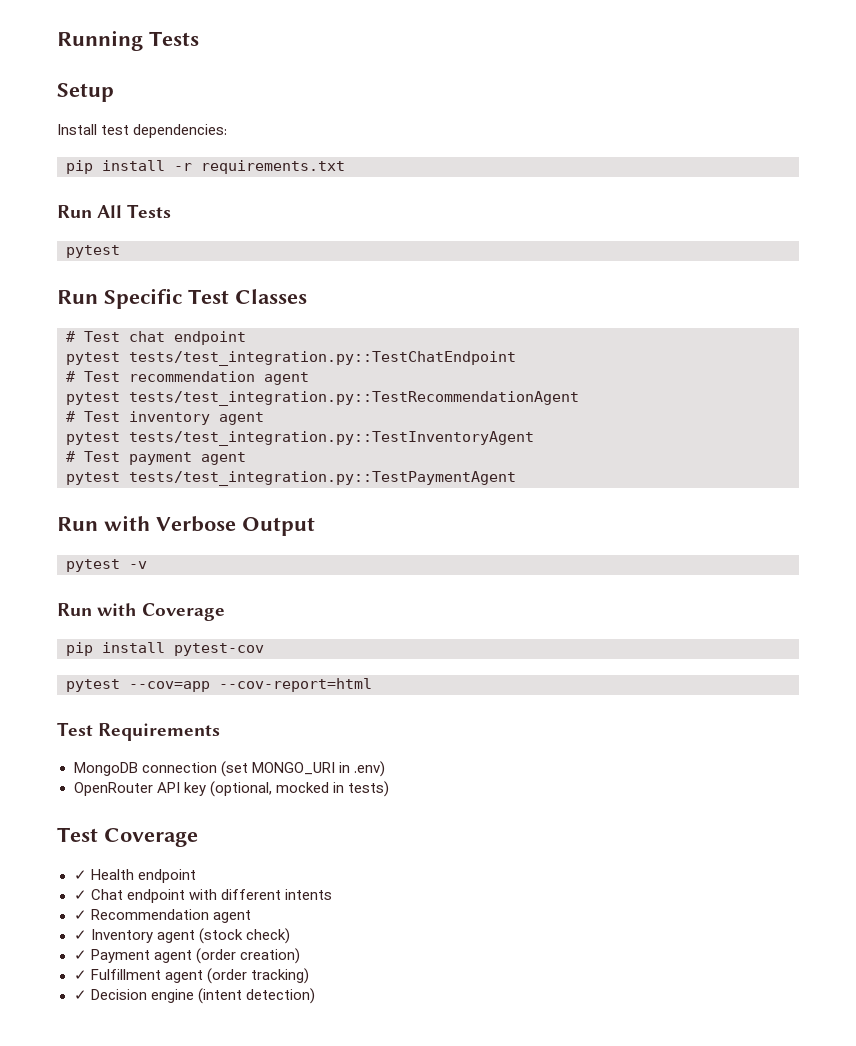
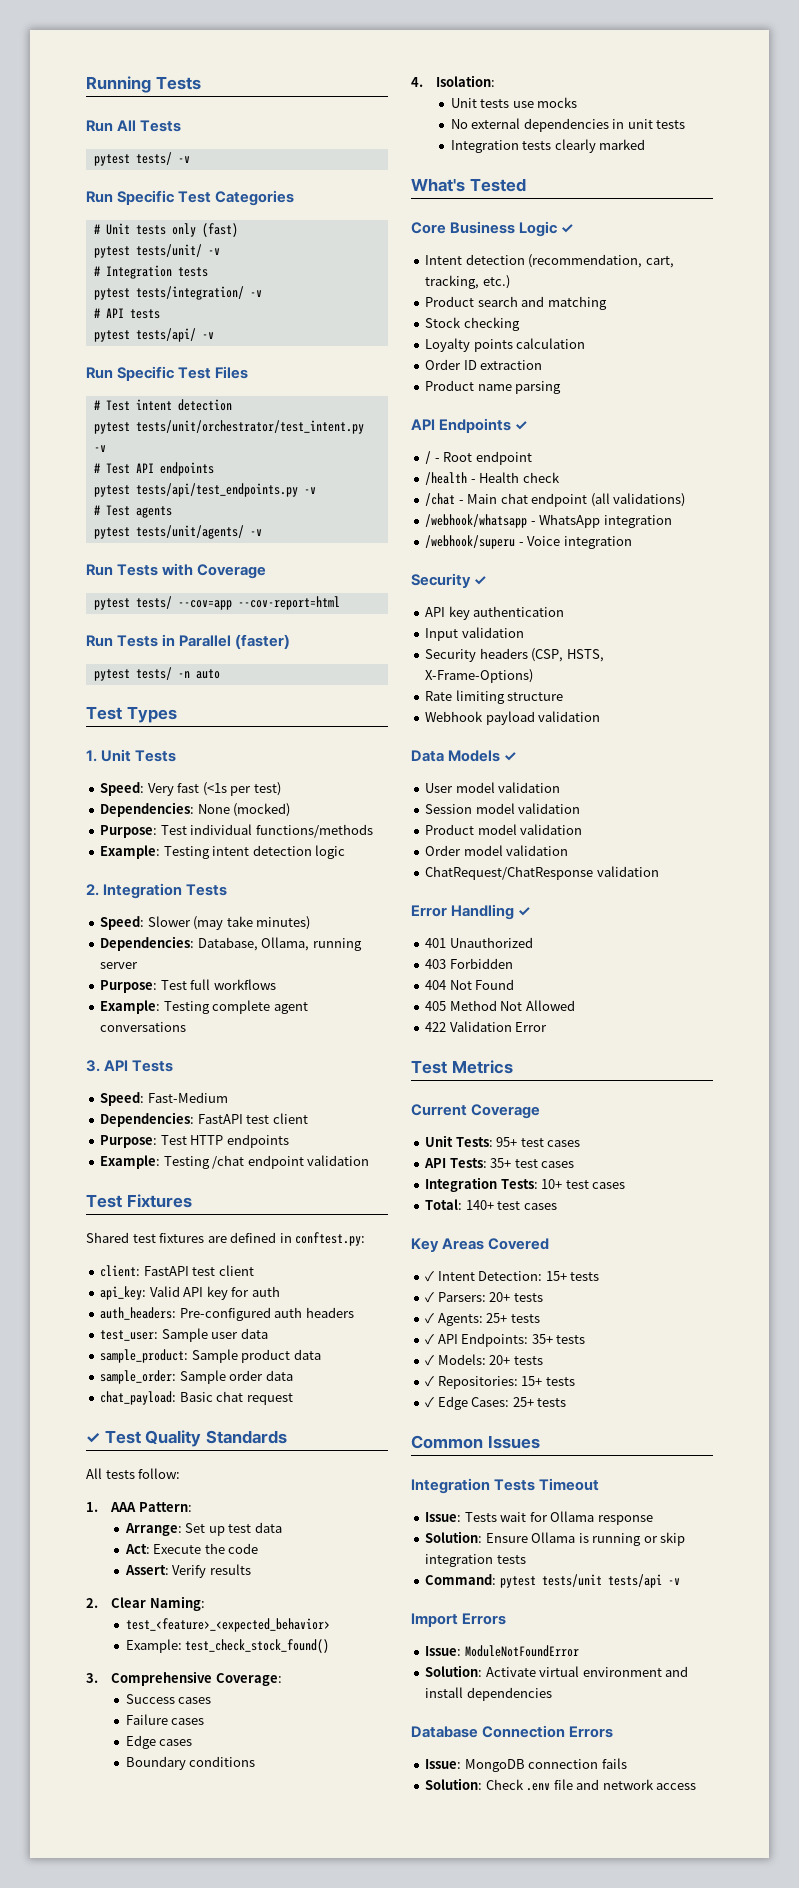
[57,83,114,102] [57,124,228,138] [66,160,345,174] // Setup // Install test dependencies: // pip install -r requirements.txt -> (201, 83) none
[57,288,307,309] [66,331,246,345] [66,351,516,366] [66,371,309,385] [66,391,579,406] [66,411,264,425] [66,431,534,446] [66,451,246,465] [66,471,516,486] [57,515,315,536] [66,559,147,572] [57,603,92,616] // Run Specific Test Classes // # Test chat endpoint // pytest tests/test_integration.py::TestChatEndpoint // # Test recommendation agent // pytest tests/test_integration.py::TestRecommendationAgent // # Test inventory agent // pytest tests/test_integration.py::TestInventoryAgent // # Test payment agent // pytest tests/test_integration.py::TestPaymentAgent // Run with Verbose Output // pytest -v // Run -> [135,152,190,165] [86,190,295,206] [93,223,238,237] [93,244,220,258] [93,265,208,279] [93,286,262,300] [93,308,160,319] [93,328,214,342] [86,366,249,381] [93,399,232,411] [93,420,364,434] [93,445,106,452] [93,462,214,476] [93,483,316,497] [93,505,172,518] [93,525,262,539] [86,564,159,576] tests/ -v // Run Specific Test Categories // # Unit tests only (fast) // pytest tests/unit/ -v // # Integration tests // pytest tests/integration/ -v // # API tests // pytest tests/api/ -v // Run Specific Test Files // # Test intent detection // pytest tests/unit/orchestrator/test_intent.py -v // # Test API endpoints // pytest tests/api/test_endpoints.py -v // # Test agents // pytest tests/unit/agents/ -v // Run Tests
[66,642,264,656] [66,679,120,692] // pip install pytest-cov // pytest -> [93,596,172,610] // pytest tests/
[57,722,221,741] [73,761,385,777] [73,781,389,797] [57,827,198,847] [73,869,196,883] [73,889,332,903] [73,909,251,923] [73,928,290,944] [73,948,300,964] [73,968,309,984] [73,988,315,1004] Test Requirements // MongoDB connection (set MONGO_URI in .env) // OpenRouter API key (optional, mocked in tests) // Test Coverage // ✓ Health endpoint // ✓ Chat endpoint with different intents // ✓ Recommendation agent // ✓ Inventory agent (stock check) // ✓ Payment agent (order creation) // ✓ Fulfillment agent (order tracking) // ✓ Decision engine (intent detection) -> [86,634,291,649] [93,667,220,681] [86,706,177,723] [86,749,177,762] [100,782,281,796] [100,802,291,817] [100,824,373,838] [100,845,346,859] [86,883,228,899] [100,916,311,930] [100,936,362,951] [100,962,139,969] [100,979,276,993] [100,1000,308,1014] [100,1022,187,1032] [86,1060,174,1072] [100,1092,228,1106] [100,1112,308,1127] [100,1134,289,1148] [100,1155,370,1169] [86,1194,192,1208] [86,1232,366,1246] [100,1265,254,1277] [100,1286,280,1300] [100,1307,354,1321] [100,1328,268,1342] [100,1349,321,1363] [100,1370,293,1384] [100,1391,293,1405] [86,1430,287,1447] [86,1468,181,1479] [86,1502,192,1512] [124,1522,282,1536] [124,1543,259,1554] [124,1564,251,1578] [86,1596,205,1611] [125,1618,330,1632] [125,1639,330,1653] [86,1671,282,1686] [125,1694,212,1704] [125,1714,205,1725] [125,1735,193,1749] [125,1756,256,1770] [411,75,496,87] [450,97,578,108] [450,118,686,132] [450,139,646,153] [411,178,526,192] [411,221,575,237] [425,254,674,268] [425,275,510,289] [425,296,607,310] [425,317,520,331] [425,338,586,352] [425,359,543,370] [425,380,562,394] [411,418,529,433] [425,451,532,465] [425,472,560,485] [425,493,686,507] [425,514,672,528] [425,535,632,549] [411,573,488,588] [425,606,565,620] [425,627,524,641] [425,648,604,662] [425,669,534,683] [425,690,564,704] [425,711,601,725] [411,750,518,762] [425,782,561,793] [425,803,581,814] [425,824,583,835] [425,845,569,856] [425,866,659,880] [411,904,532,920] [425,937,533,948] [425,958,513,969] [425,979,515,990] [425,1000,575,1011] [425,1021,548,1032] [411,1060,513,1074] [411,1104,541,1119] [425,1135,581,1147] [424,1158,575,1168] [425,1177,626,1192] [425,1199,557,1210] [411,1238,550,1252] [425,1270,600,1282] [425,1291,543,1303] [425,1312,540,1326] [425,1333,586,1347] [425,1354,543,1366] [425,1375,575,1389] [425,1396,567,1410] [411,1435,540,1449] [411,1478,600,1494] [425,1511,653,1525] [425,1531,686,1546] [425,1554,526,1567] [425,1574,680,1588] [411,1613,507,1627] [425,1645,579,1657] [425,1665,689,1677] [425,1687,552,1701] [411,1725,614,1738] [425,1758,627,1772] [425,1778,697,1791] Run Tests in Parallel (faster) // pytest tests/ -n auto // Test Types // 1. Unit Tests // Speed: Very fast (<1s per test) // Dependencies: None (mocked) // Purpose: Test individual functions/methods // Example: Testing intent detection logic // 2. Integration Tests // Speed: Slower (may take minutes) // Dependencies: Database, Ollama, running server // Purpose: Test full workflows // Example: Testing complete agent conversations // 3. API Tests // Speed: Fast-Medium // Dependencies: FastAPI test client // Purpose: Test HTTP endpoints // Example: Testing /chat endpoint validation // Test Fixtures // Shared test fixtures are defined in conftest.py: // client: FastAPI test client // api_key: Valid API key for auth // auth_headers: Pre-configured auth headers // test_user: Sample user data // sample_product: Sample product data // sample_order: Sample order data // chat_payload: Basic chat request // ✓ Test Quality Standards // All tests follow: // 1. AAA Pattern: // Arrange: Set up test data // Act: Execute the code // Assert: Verify results // 2. Clear Naming: // test_<feature>_<expected_behavior> // Example: test_check_stock_found() // 3. Comprehensive Coverage: // Success cases // Failure cases // Edge cases // Boundary conditions // 4. Isolation: // Unit tests use mocks // No external dependencies in unit tests // Integration tests clearly marked // What's Tested // Core Business Logic ✓ // Intent detection (recommendation, cart, tracking, etc.) // Product search and matching // Stock checking // Loyalty points calculation // Order ID extraction // Product name parsing // API Endpoints ✓ // / - Root endpoint // /health - Health check // /chat - Main chat endpoint (all validations) // /webhook/whatsapp - WhatsApp integration // /webhook/superu - Voice integration // Security ✓ // API key authentication // Input validation // Security headers (CSP, HSTS, X-Frame-Options) // Rate limiting structure // Webhook payload validation // Data Models ✓ // User model validation // Session model validation // Product model validation // Order model validation // ChatRequest/ChatResponse validation // Error Handling ✓ // 401 Unauthorized // 403 Forbidden // 404 Not Found // 405 Method Not Allowed // 422 Validation Error // Test Metrics // Current Coverage // Unit Tests: 95+ test cases // API Tests: 35+ test cases // Integration Tests: 10+ test cases // Total: 140+ test cases // Key Areas Covered // ✓ Intent Detection: 15+ tests // ✓ Parsers: 20+ tests // ✓ Agents: 25+ tests // ✓ API Endpoints: 35+ tests // ✓ Models: 20+ tests // ✓ Repositories: 15+ tests // ✓ Edge Cases: 25+ tests // Common Issues // Integration Tests Timeout // Issue: Tests wait for Ollama response // Solution: Ensure Ollama is running or skip integration tests // Command: pytest tests/unit tests/api -v // Import Errors // Issue: ModuleNotFoundError // Solution: Activate virtual environment and install dependencies // Database Connection Errors // Issue: MongoDB connection fails // Solution: Check .env file and network access

